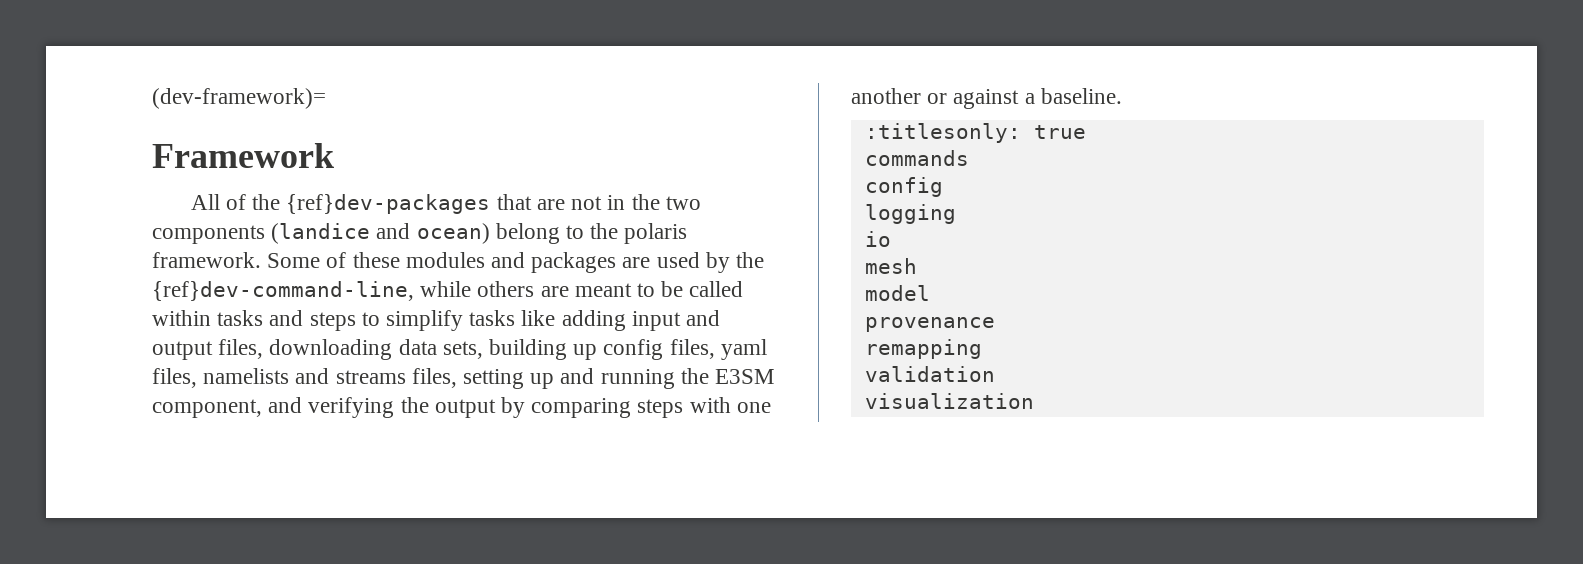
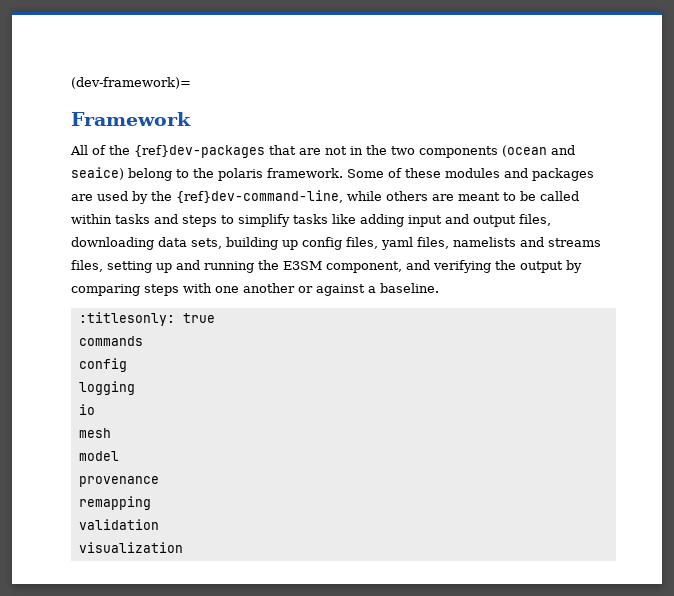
[271,223,490,244] (landice and ocean) -> [502,145,575,157] [71,167,124,180] (ocean and seaice)

